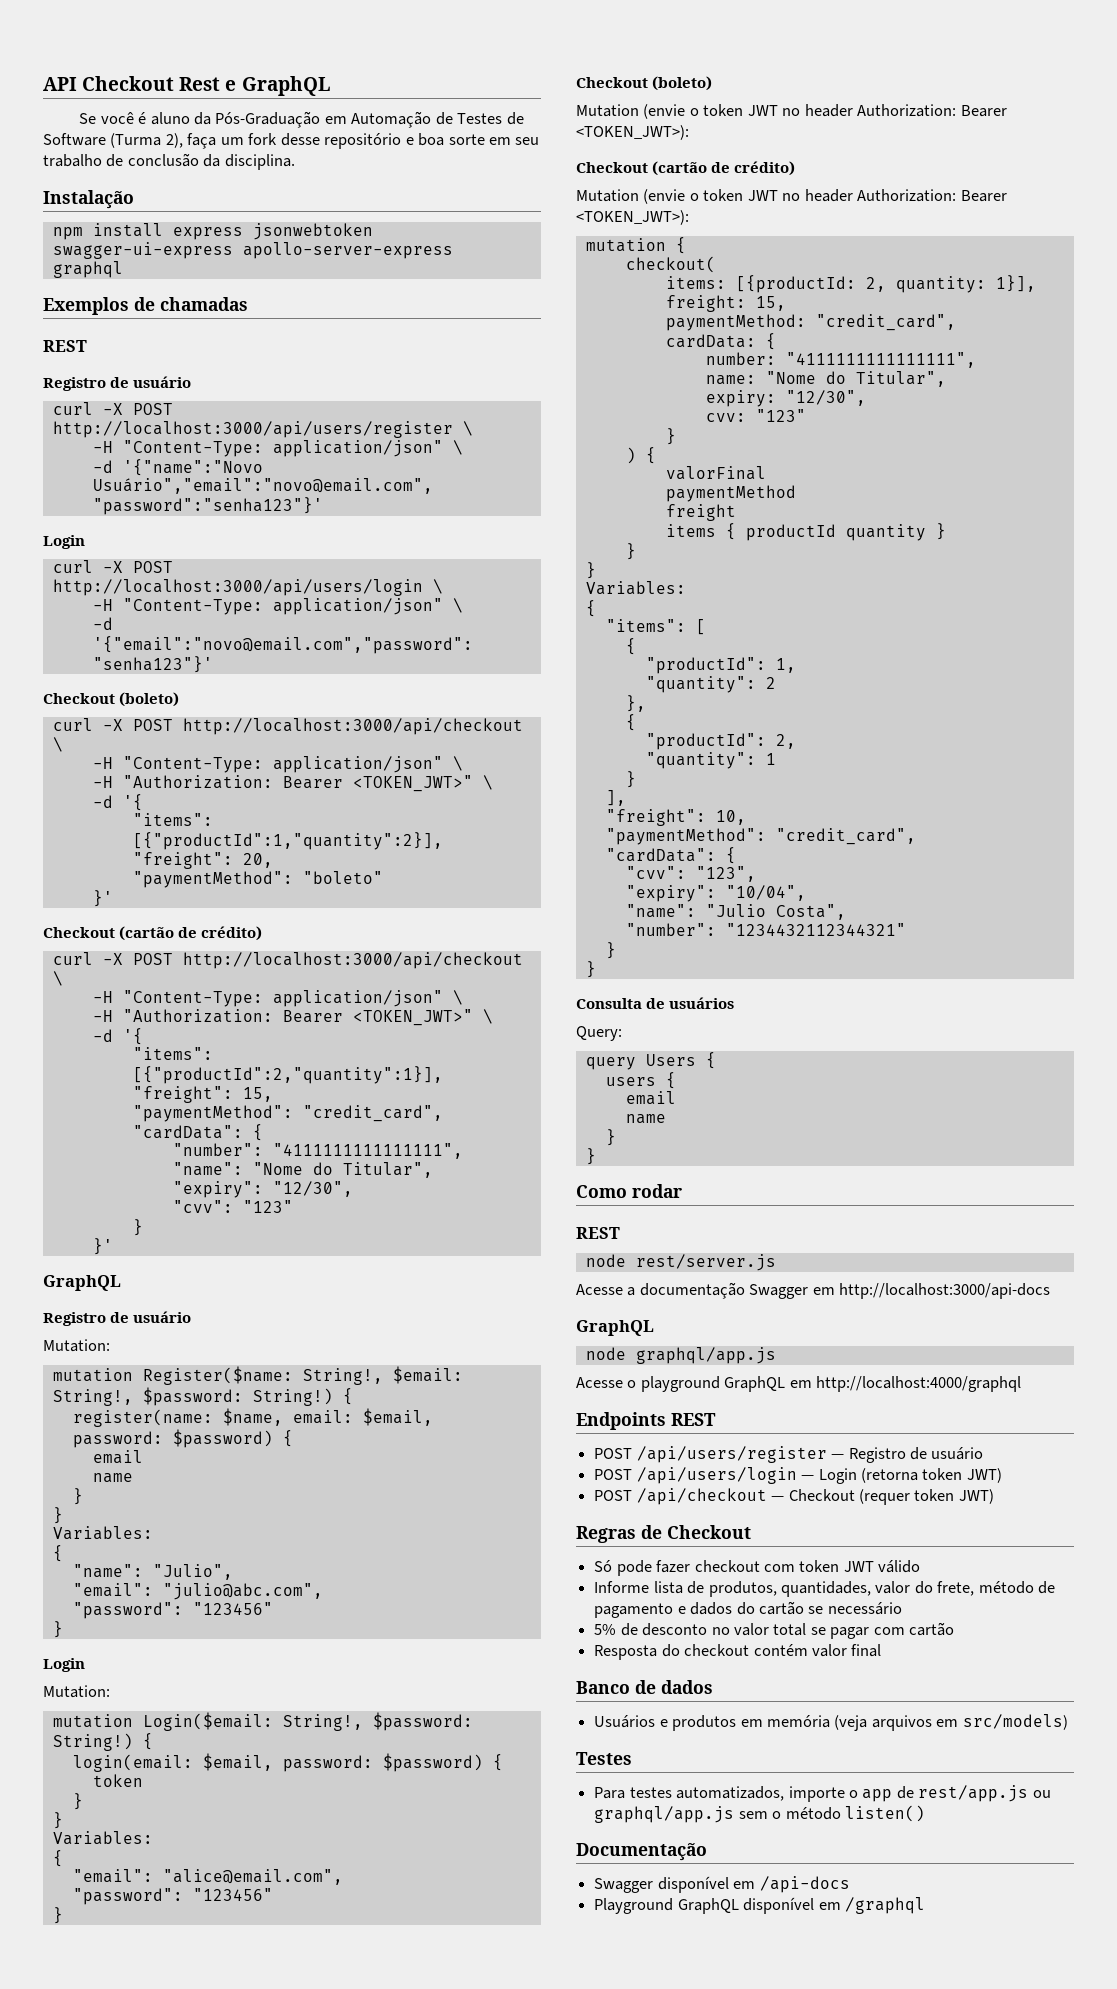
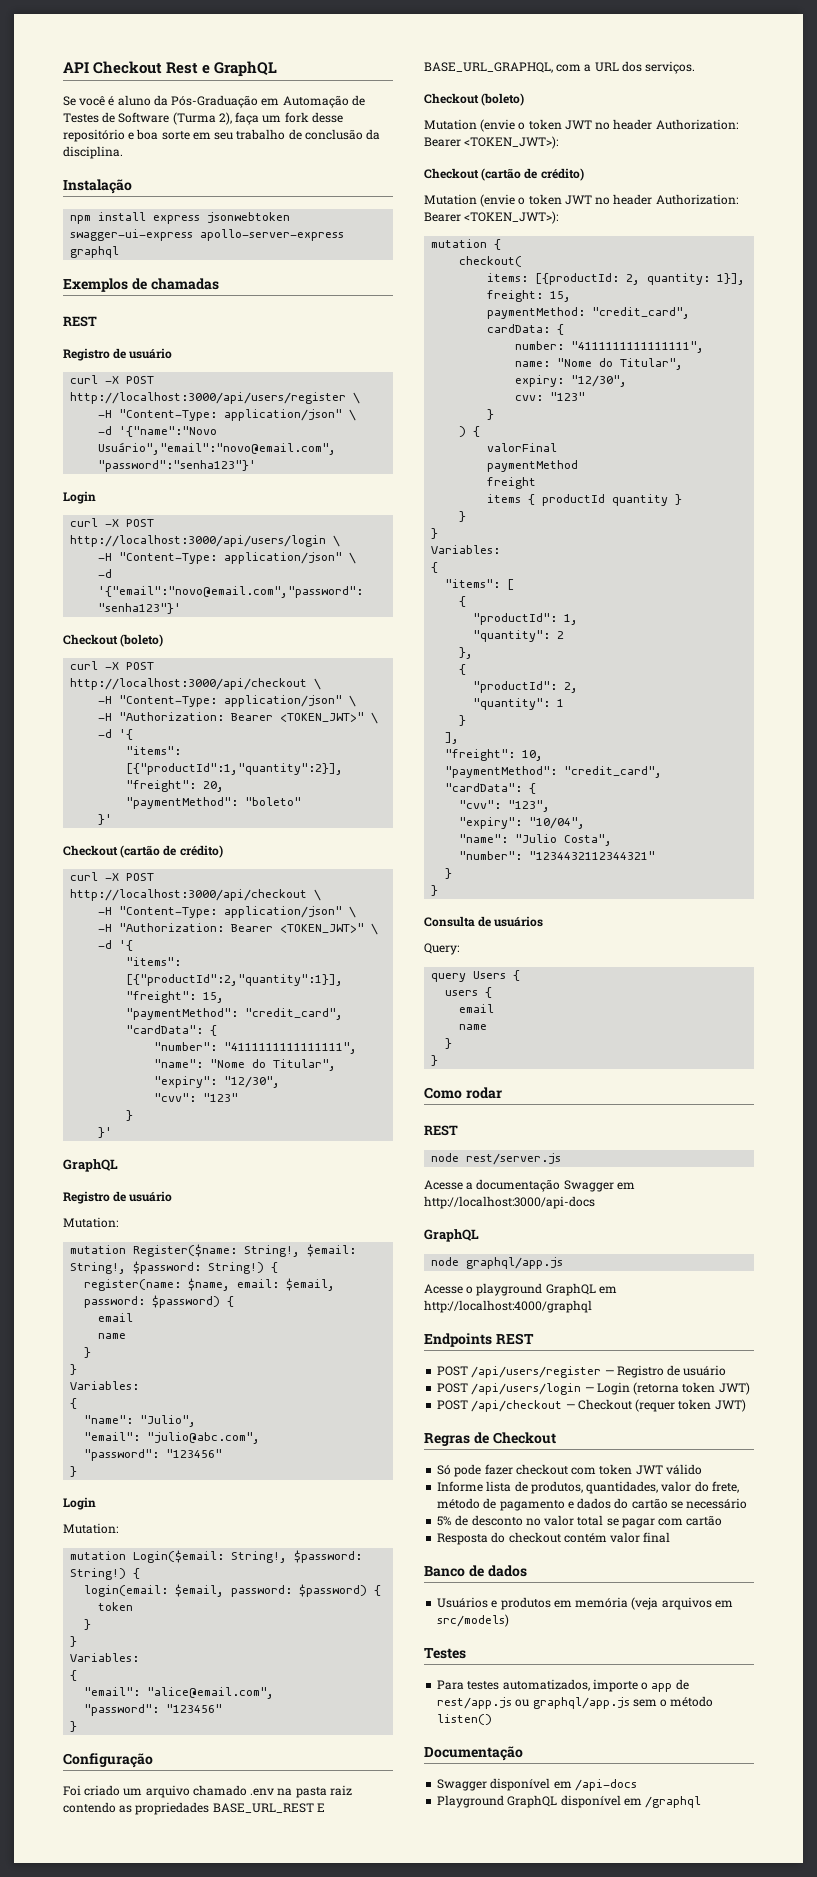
(63, 1915) none -> [63,1753,153,1768] [63,1785,352,1798] [63,1802,325,1815] [424,61,696,74] // Configuração // Foi criado um arquivo chamado .env na pasta raiz contendo as propriedades BASE_URL_REST E BASE_URL_GRAPHQL, com a URL dos serviços.

